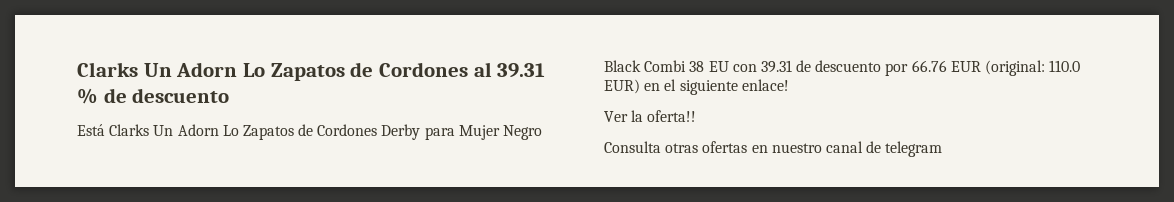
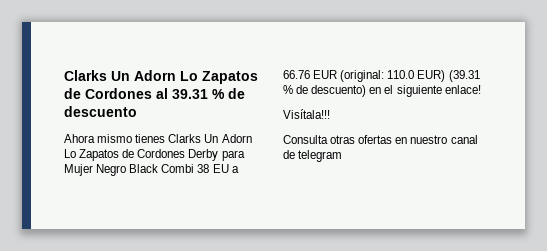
[77,124,105,136] Está -> [64,134,166,143] Ahora mismo tienes
[732,60,909,76] con 39.31 de descuento por -> [231,166,239,173] a
(640, 86) none -> [448,70,480,82] [283,85,367,97] (39.31 % de descuento)
[604,110,697,122] Ver la oferta!! -> [283,109,330,119] Visítala!!!

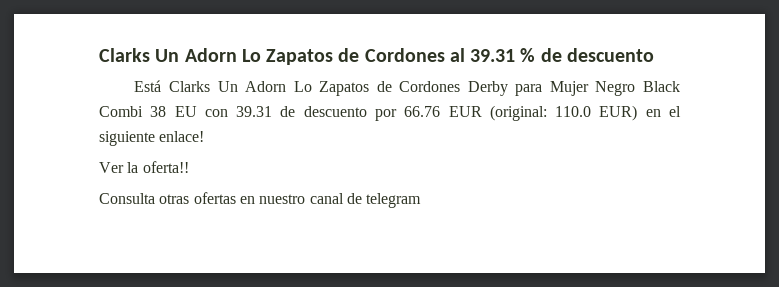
[64,134,166,143] Ahora mismo tienes -> [134,80,162,92] Está
[231,166,239,173] a -> [204,106,397,121] con 39.31 de descuento por
[448,70,480,82] [283,85,367,97] (39.31 % de descuento) -> (638, 113) none
[283,109,330,119] Visítala!!! -> [99,161,189,173] Ver la oferta!!

